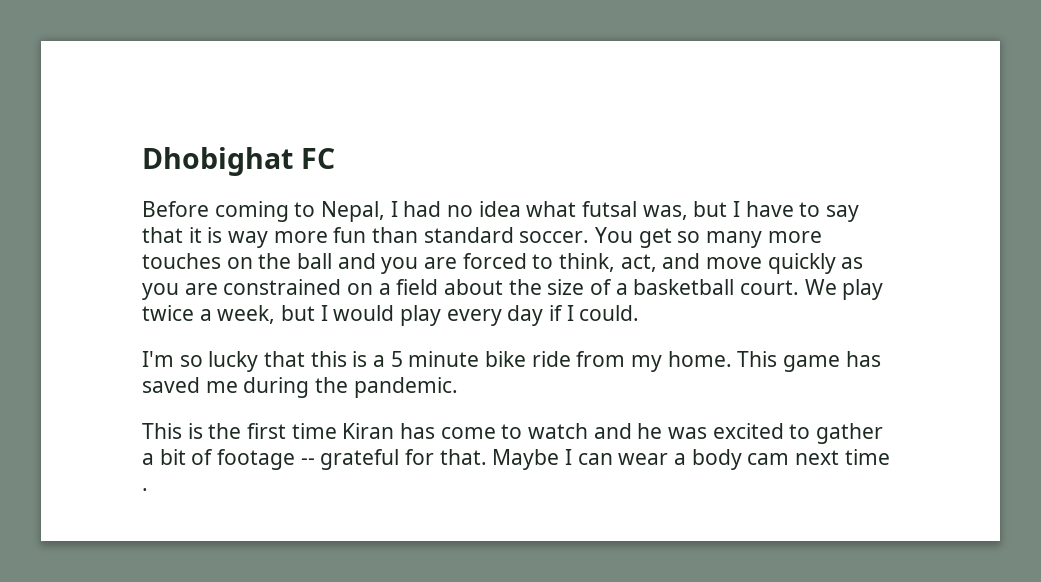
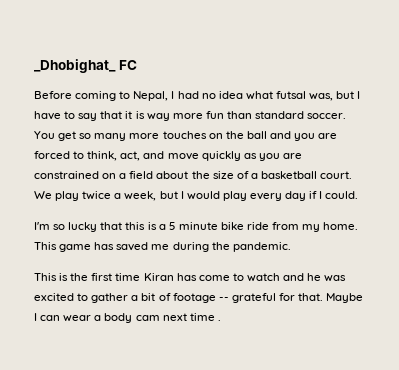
[142,147,293,176] Dhobighat -> [34,59,116,73] _Dhobighat_

